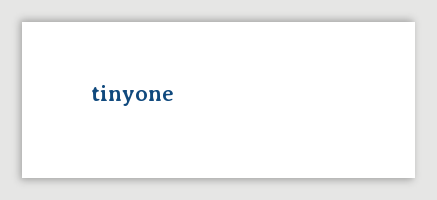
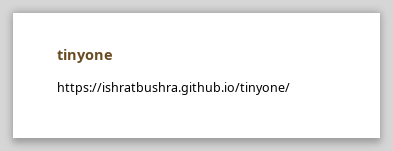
(174, 95) none -> [57,82,290,95] // https://ishratbushra.github.io/tinyone/

